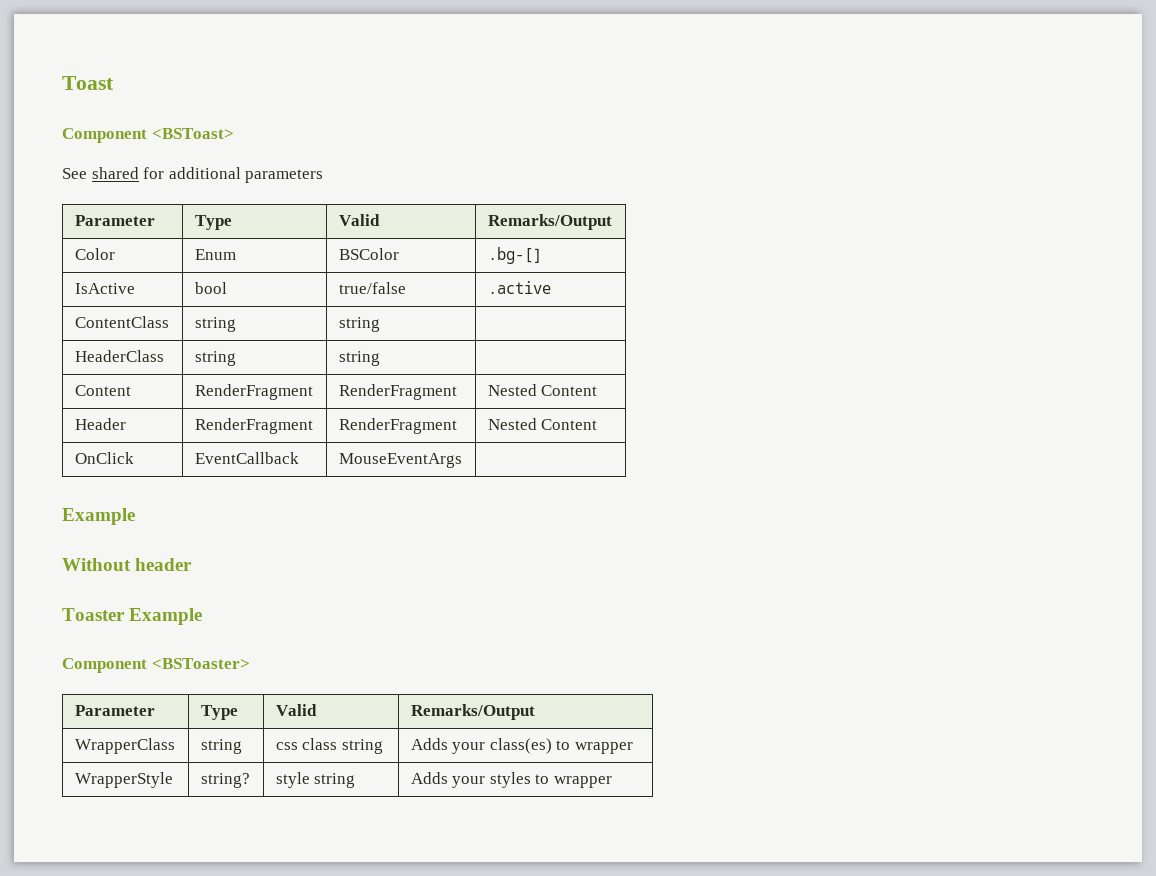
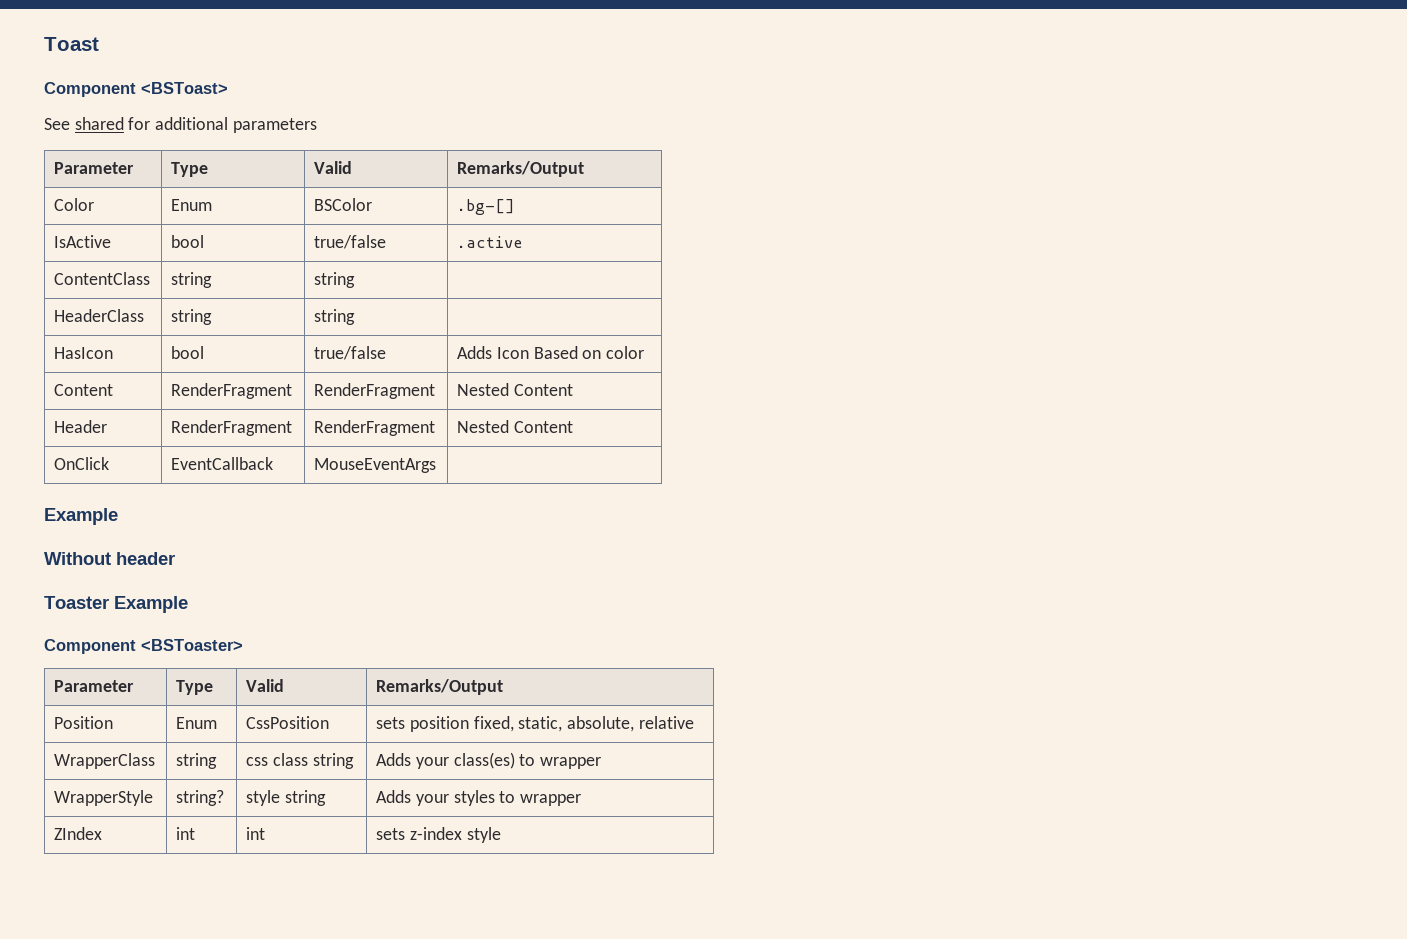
(380, 358) none -> [54,347,114,359] [171,346,205,359] [314,346,387,360] [457,346,645,359] // HasIcon | bool | true/false | Adds Icon Based on color
(535, 712) none -> [54,716,114,729] [176,717,218,729] [246,716,330,729] [376,716,694,732] // Position | Enum | CssPosition | sets position fixed, static, absolute, relative
(612, 782) none -> [54,827,103,840] [176,827,196,840] [246,827,266,840] [376,827,501,843] // ZIndex | int | int | sets z-index style

